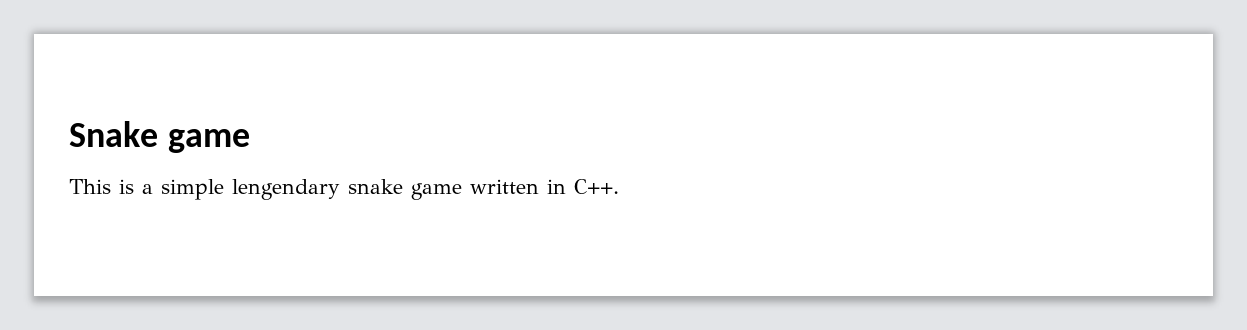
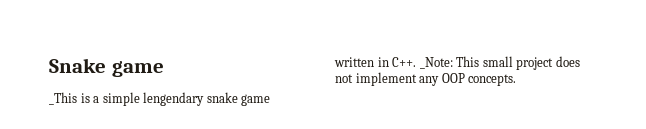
[69,179,111,194] This -> [49,92,77,105] _This
(619, 186) none -> [419,56,580,70] [335,72,517,86] _Note: This small project does not implement any OOP concepts.

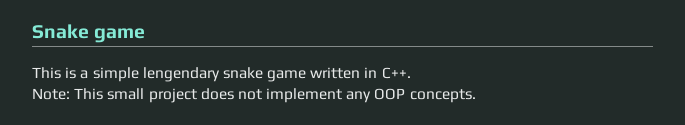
[49,92,77,105] _This -> [32,67,61,79] This
[419,57,453,69] _Note: -> [32,88,70,100] // Note:

